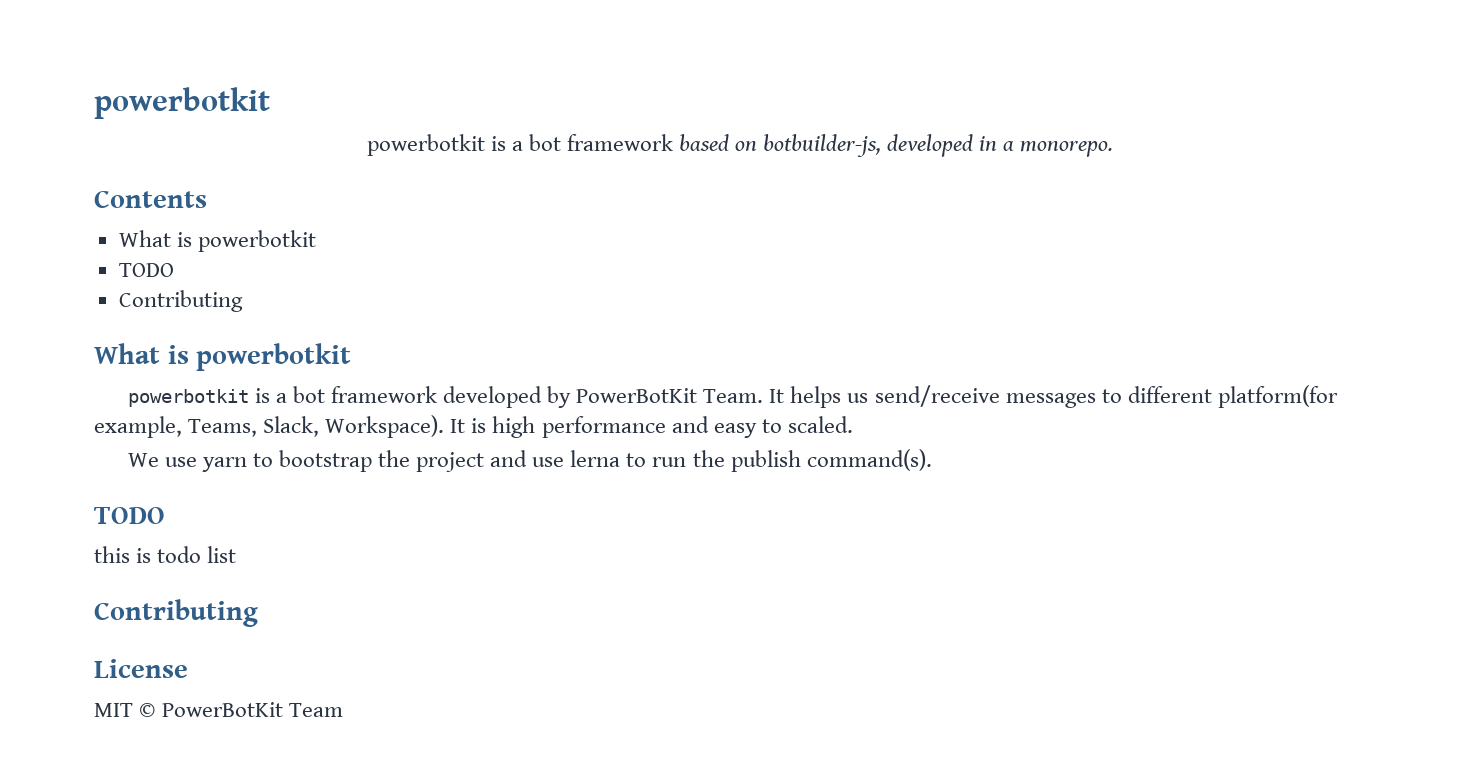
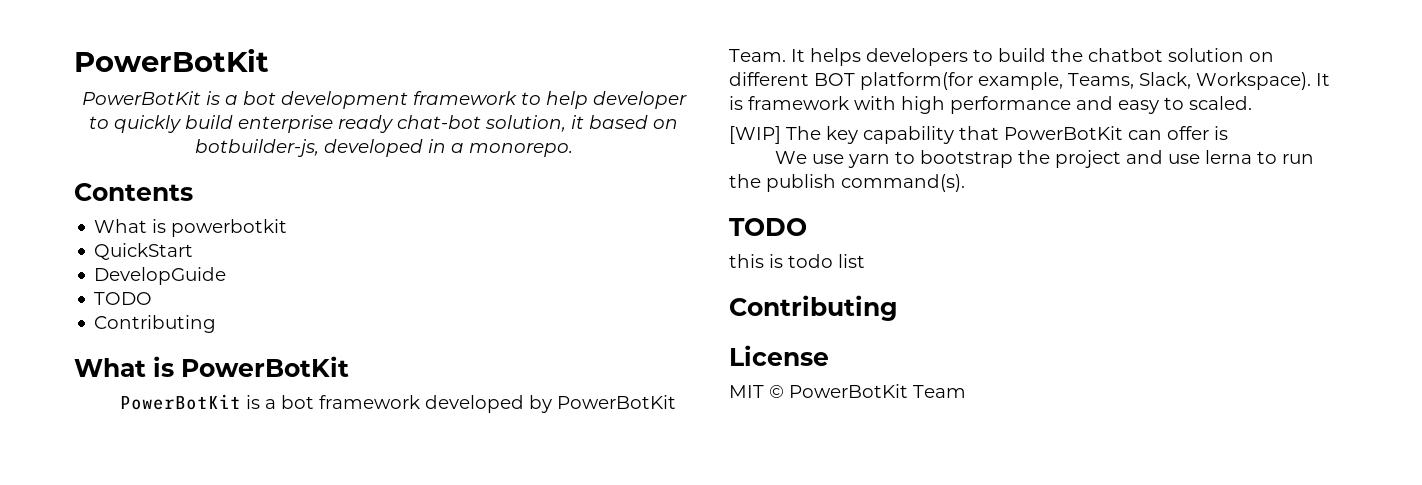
[94,87,270,119] [366,134,673,156] powerbotkit // powerbotkit is a bot framework -> [74,48,269,72] [81,91,687,109] [89,115,584,133] PowerBotKit // PowerBotKit is a bot development framework to help developer to quickly build enterprise ready chat-bot solution, it
(316, 241) none -> [94,243,194,260] [94,267,227,285] // QuickStart // DevelopGuide
[196,343,352,371] [127,389,249,407] powerbotkit // powerbotkit -> [181,356,349,377] [119,394,241,410] PowerBotKit // PowerBotKit
[847,385,1212,408] us send/receive messages to different -> [866,48,1274,66] [729,72,855,86] developers to build the chatbot solution on different BOT
(487, 425) none -> [748,96,896,110] framework with
(853, 424) none -> [729,126,1228,144] // [WIP] The key capability that PowerBotKit can offer is

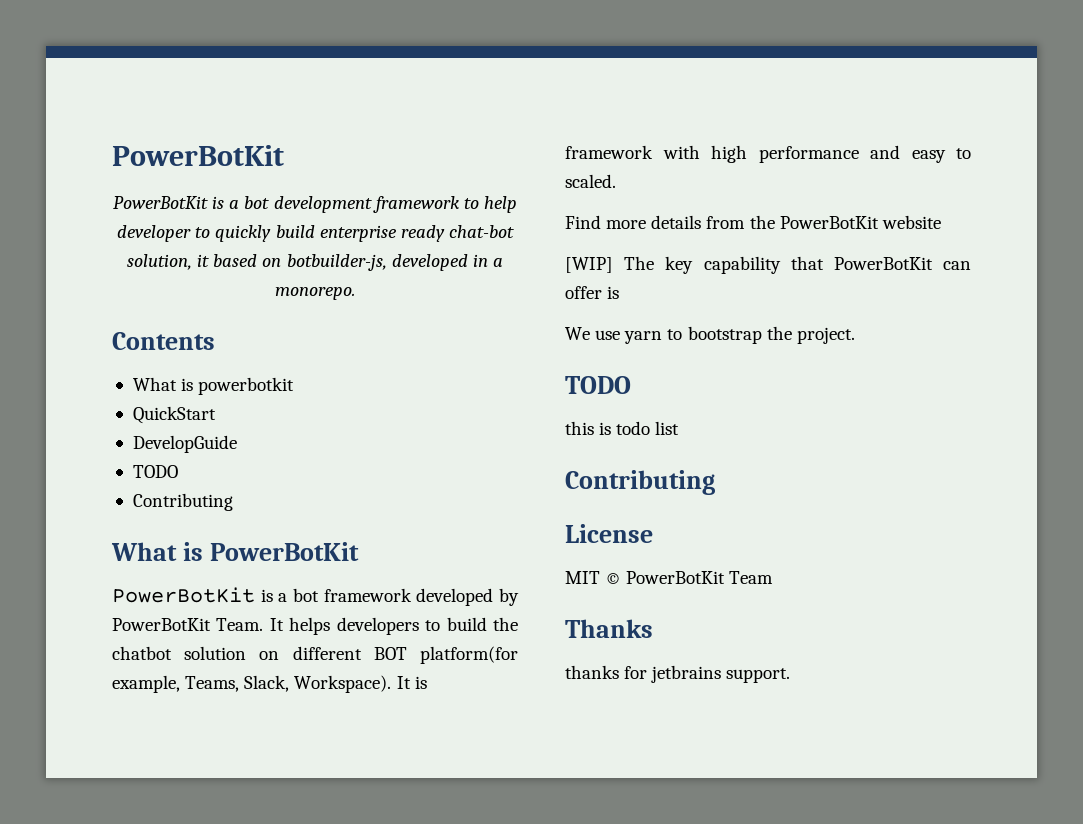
(1252, 103) none -> [565,215,941,229] // Find more details from the PowerBotKit website
[1054,150,1314,168] [729,174,965,192] project and use lerna to run the publish command(s). -> [796,327,855,344] project.
(966, 391) none -> [565,619,653,638] [565,665,791,683] // Thanks // thanks for jetbrains support.

